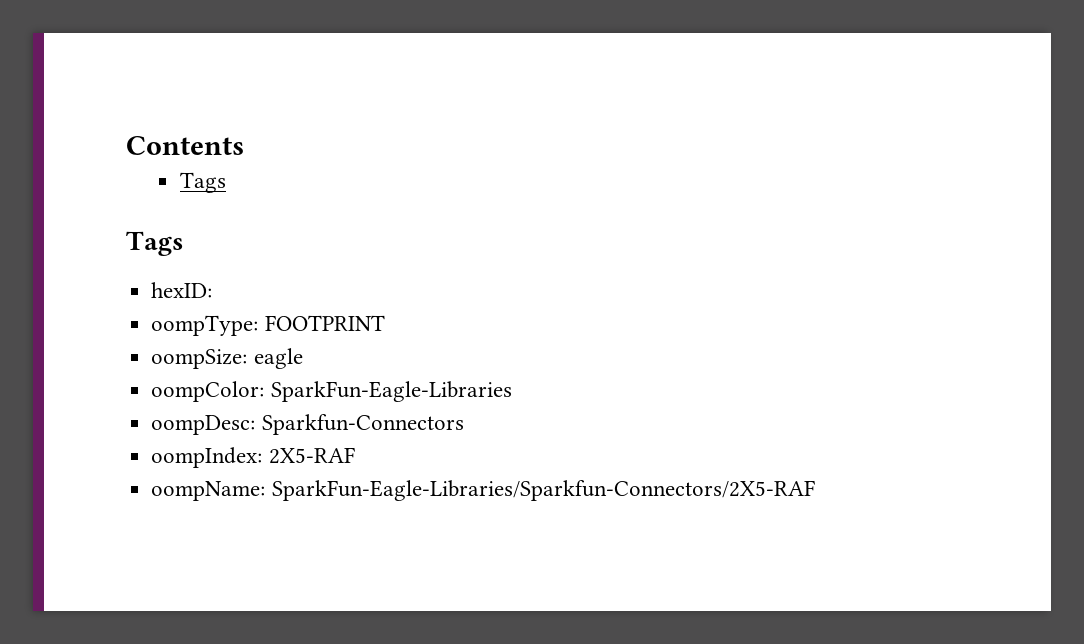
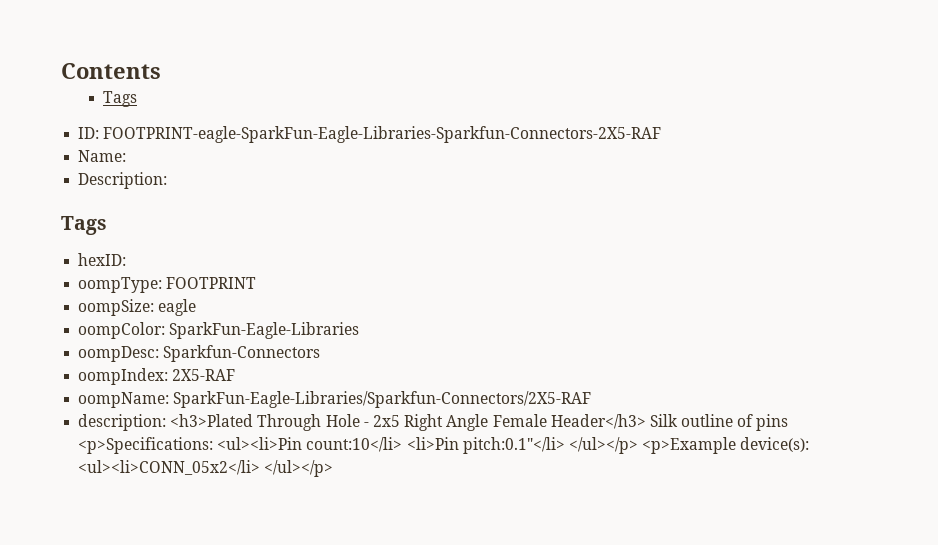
(226, 182) none -> [78,126,662,143] [78,150,127,162] [78,172,168,189] // ID: FOOTPRINT-eagle-SparkFun-Eagle-Libraries-Sparkfun-Connectors-2X5-RAF // Name: // Description:
(815, 490) none -> [78,414,789,431] [78,437,810,454] [78,460,334,477] // description: <h3>Plated Through Hole - 2x5 Right Angle Female Header</h3> Silk outline of pins <p>Specifications: <ul><li>Pin count:10</li> <li>Pin pitch:0.1"</li> </ul></p> <p>Example device(s): <ul><li>CONN_05x2</li> </ul></p>

